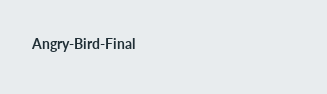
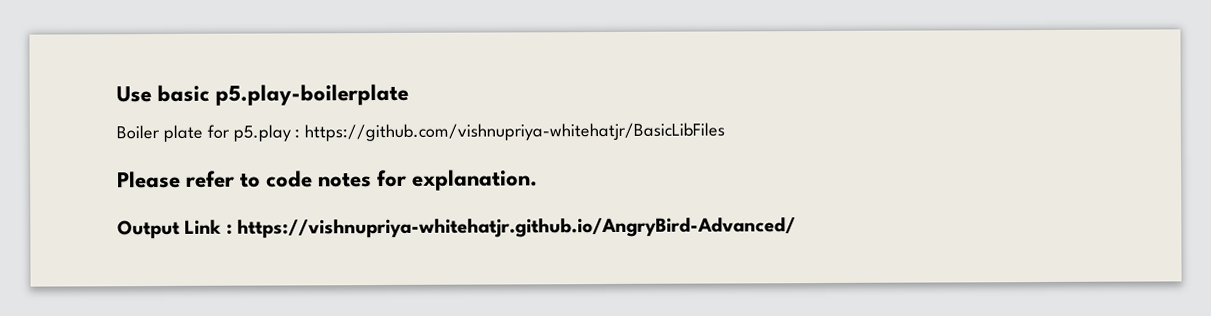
[31,38,135,52] Angry-Bird-Final -> [116,83,410,106] [116,122,726,143] [117,169,539,191] [117,217,797,240] Use basic p5.play-boilerplate // Boiler plate for p5.play : https://github.com/vishnupriya-whitehatjr/BasicLibFiles // Please refer to code notes for explanation. // Output Link : https://vishnupriya-whitehatjr.github.io/AngryBird-Advanced/

